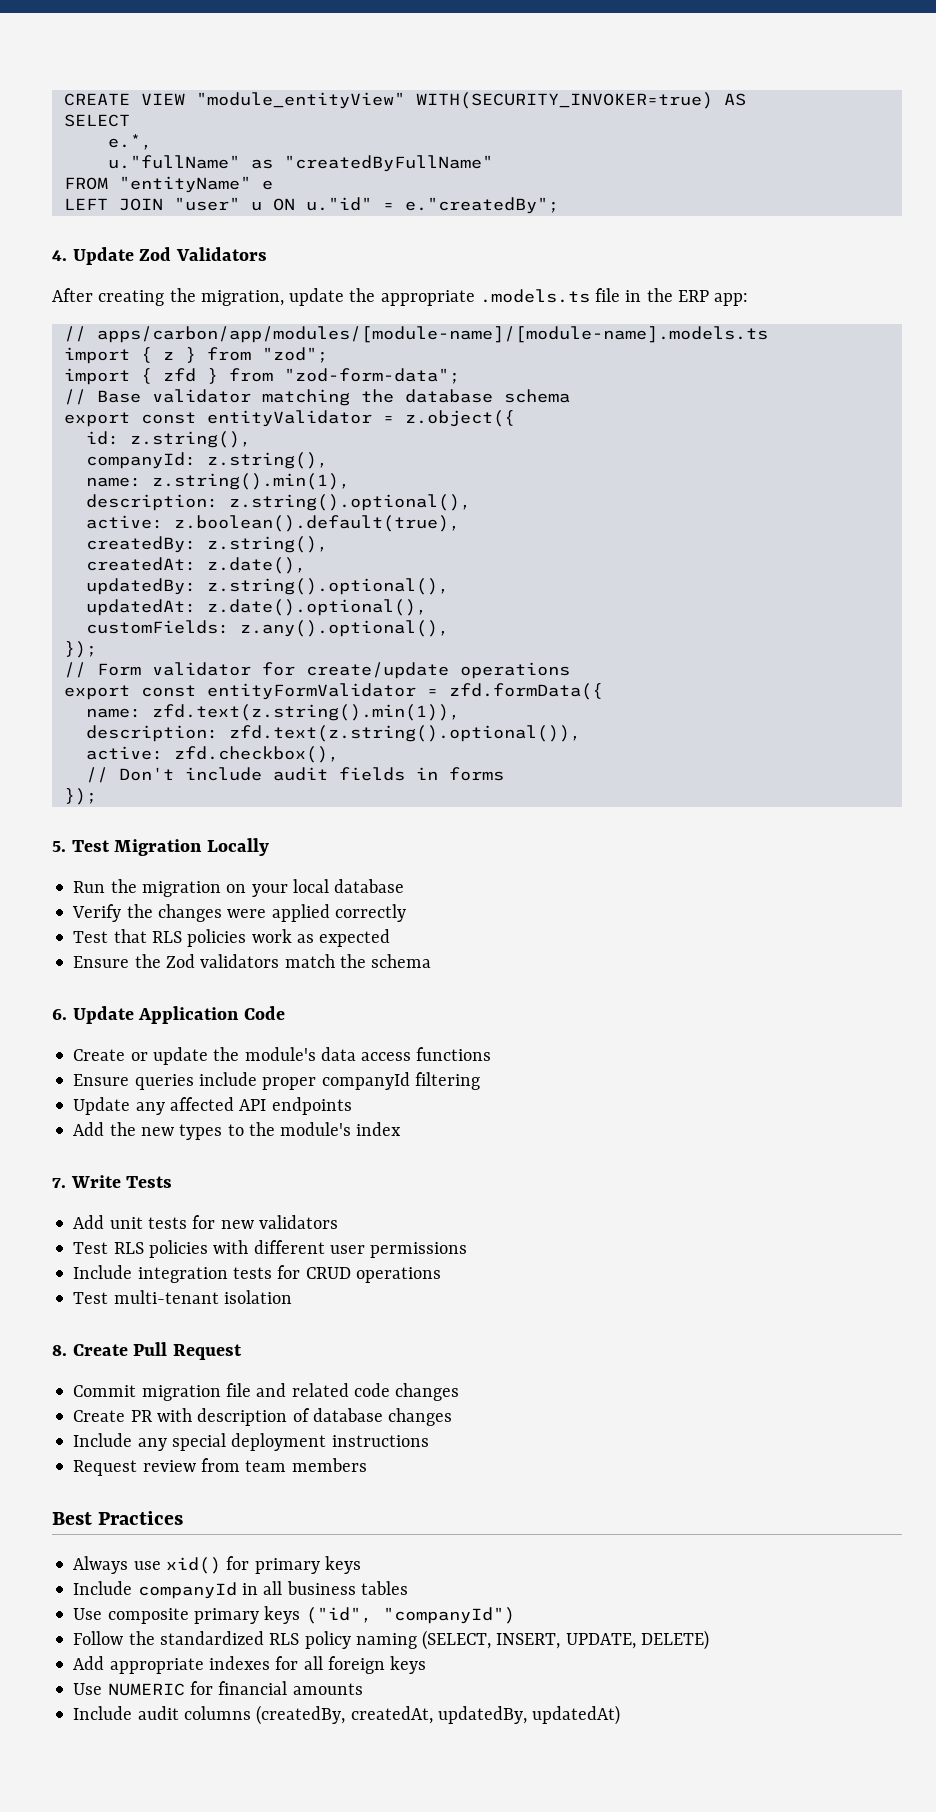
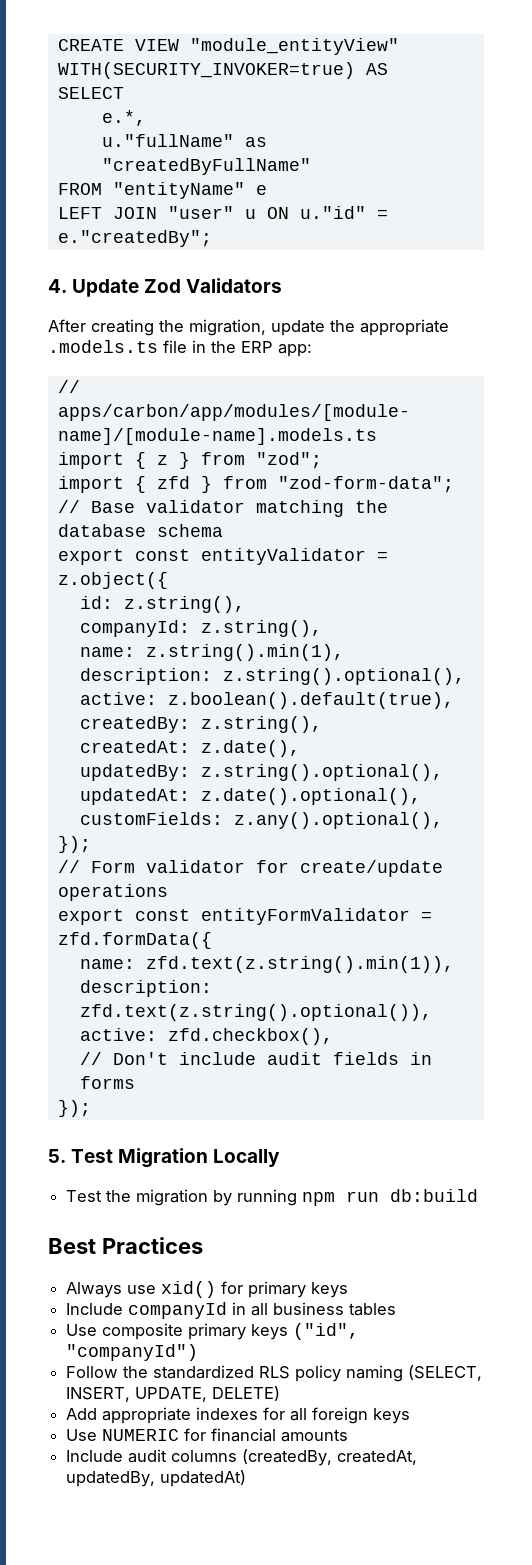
[73,881,106,893] Run -> [66,1190,103,1202] Test
[226,879,405,897] [72,904,406,922] [73,929,391,947] [73,954,432,968] [52,1006,286,1024] [73,1047,492,1065] [73,1072,480,1090] [73,1097,352,1115] [73,1122,402,1140] [52,1175,173,1188] [73,1215,338,1229] [73,1240,468,1258] [73,1265,441,1283] [73,1290,292,1304] [52,1342,243,1360] [73,1383,460,1401] [73,1408,453,1426] [73,1433,429,1451] [73,1458,367,1476] on your local database // Verify the changes were applied correctly // Test that RLS policies work as expected // Ensure the Zod validators match the schema // 6. Update Application Code // Create or update the module's data access functions // Ensure queries include proper companyId filtering // Update any affected API endpoints // Add the new types to the module's index // 7. Write Tests // Add unit tests for new validators // Test RLS policies with different user permissions // Include integration tests for CRUD operations // Test multi-tenant isolation // 8. Create Pull Request // Commit migration file and related code changes // Create PR with description of database changes // Include any special deployment instructions // Request review from team members -> [213,1189,479,1206] by running npm run db:build

